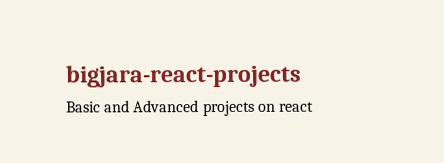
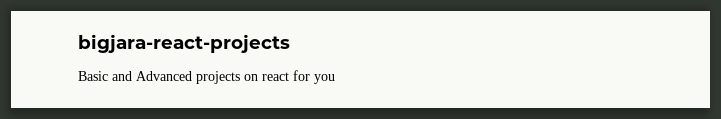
(314, 106) none -> [293,70,335,84] for you

